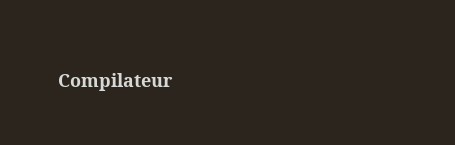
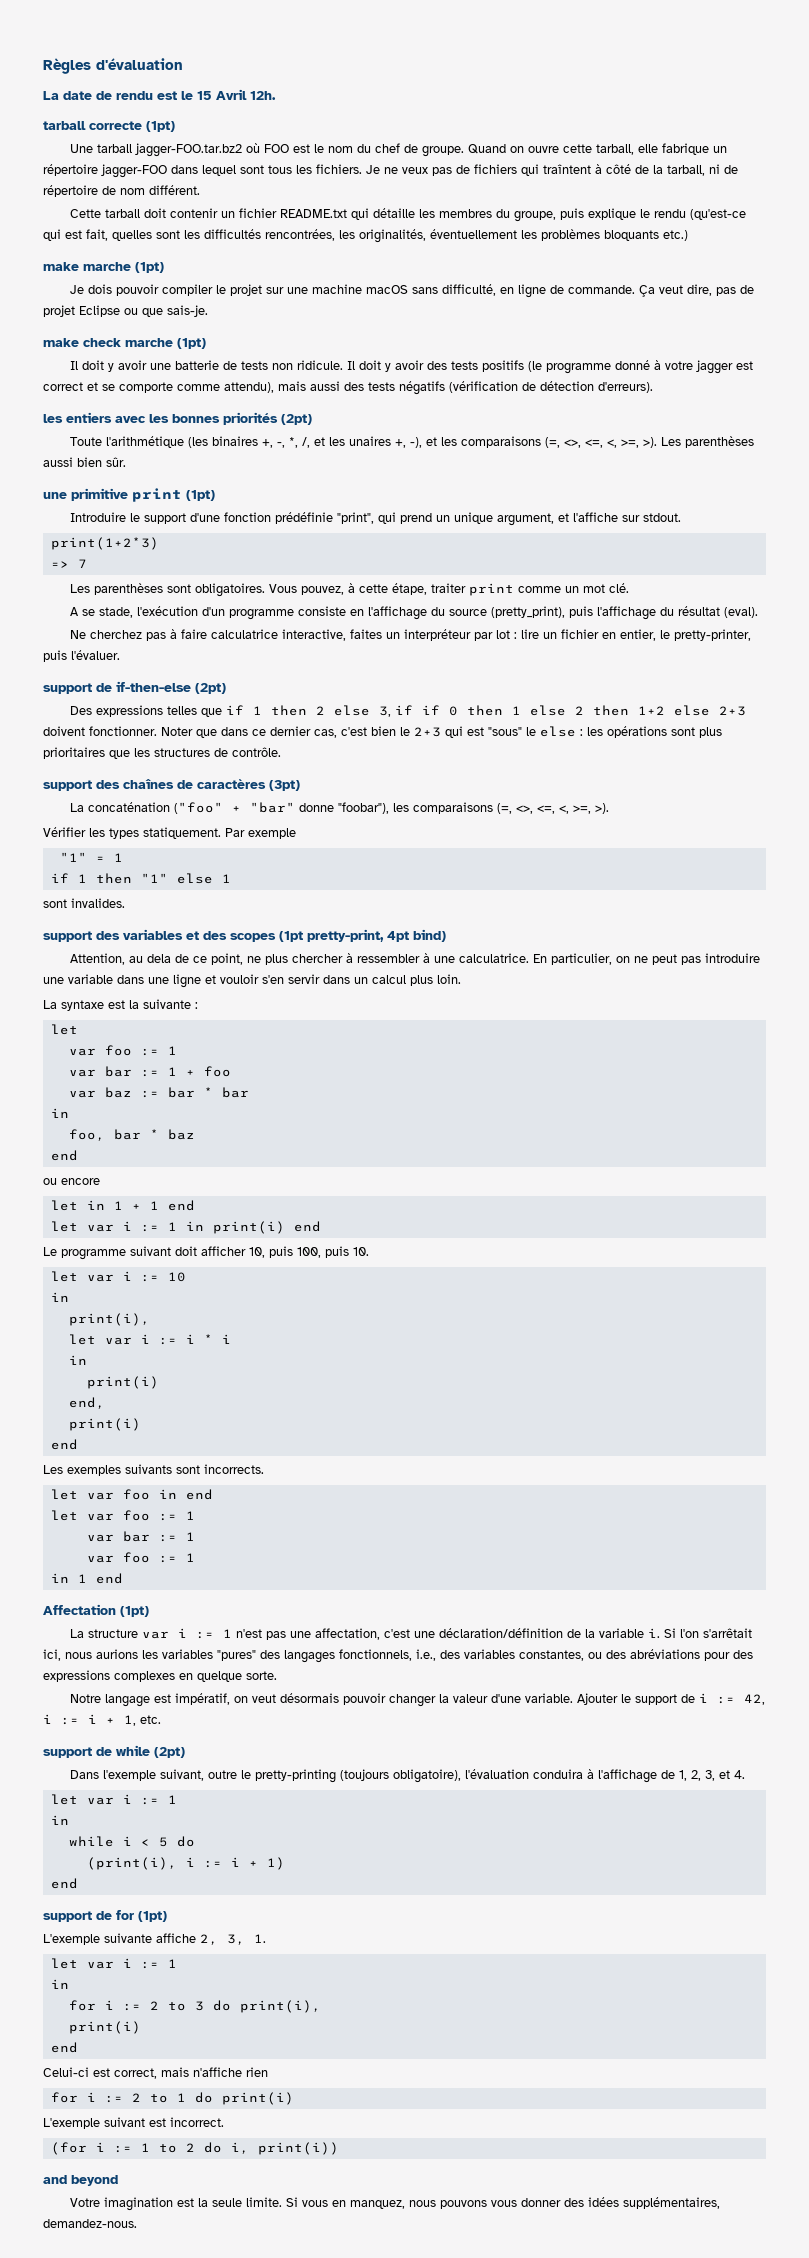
[58,73,173,91] Compilateur -> [43,58,183,74] [43,89,276,100] [43,121,175,132] [69,143,727,157] [43,164,738,178] [43,185,200,197] [69,208,746,222] [43,229,688,243] [43,262,164,273] [69,284,754,298] [43,305,208,317] [43,338,206,349] [69,360,753,374] [43,381,653,395] [43,412,312,425] [69,436,754,448] [43,457,126,467] [43,488,215,502] [69,512,681,526] [50,537,159,550] [50,559,87,568] [69,583,629,597] [69,606,758,620] [69,629,751,641] [43,650,120,662] [43,681,226,694] [69,705,746,717] [43,726,722,738] [43,747,281,759] [43,779,300,791] [69,802,609,814] [43,827,296,839] [59,852,123,862] [50,873,231,884] [43,898,125,908] [43,929,446,942] [69,953,760,965] [43,974,461,988] [43,999,198,1011] [50,1024,78,1035] [68,1045,177,1056] [68,1066,231,1077] [68,1087,249,1098] [50,1108,69,1118] [68,1129,195,1141] [50,1150,78,1161] [43,1178,100,1185] [50,1200,195,1211] [50,1221,321,1234] [43,1246,369,1260] [50,1271,186,1282] [50,1292,69,1302] [68,1313,150,1326] [68,1334,231,1345] [68,1355,87,1365] [86,1376,159,1389] [68,1397,105,1409] [68,1418,141,1431] [50,1439,78,1450] [43,1464,264,1476] [50,1489,213,1500] [50,1510,195,1521] [86,1531,195,1542] [86,1552,195,1563] [50,1573,123,1584] [43,1604,149,1617] [69,1628,752,1640] [43,1649,753,1663] [43,1670,277,1682] [69,1693,765,1707] [43,1714,161,1726] [43,1745,185,1758] [69,1769,745,1783] [50,1794,177,1805] [50,1815,69,1825] [68,1836,195,1847] [86,1857,285,1870] [50,1878,78,1889] [43,1910,167,1922] [43,1933,266,1945] [50,1958,177,1969] [50,1979,69,1989] [68,2000,321,2013] [68,2021,141,2034] [50,2042,78,2053] [43,2067,268,2079] [50,2092,294,2105] [43,2117,224,2129] [50,2142,339,2155] [43,2175,118,2186] [69,2197,720,2211] [43,2219,137,2228] Règles d'évaluation // La date de rendu est le 15 Avril 12h. // tarball correcte (1pt) // Une tarball jagger-FOO.tar.bz2 où FOO est le nom du chef de groupe. Quand on ouvre cette tarball, elle fabrique un répertoire jagger-FOO dans lequel sont tous les fichiers. Je ne veux pas de fichiers qui traîntent à côté de la tarball, ni de répertoire de nom différent. // Cette tarball doit contenir un fichier README.txt qui détaille les membres du groupe, puis explique le rendu (qu'est-ce qui est fait, quelles sont les difficultés rencontrées, les originalités, éventuellement les problèmes bloquants etc.) // make marche (1pt) // Je dois pouvoir compiler le projet sur une machine macOS sans difficulté, en ligne de commande. Ça veut dire, pas de projet Eclipse ou que sais-je. // make check marche (1pt) // Il doit y avoir une batterie de tests non ridicule. Il doit y avoir des tests positifs (le programme donné à votre jagger est correct et se comporte comme attendu), mais aussi des tests négatifs (vérification de détection d'erreurs). // les entiers avec les bonnes priorités (2pt) // Toute l'arithmétique (les binaires +, -, *, /, et les unaires +, -), et les comparaisons (=, <>, <=, <, >=, >). Les parenthèses aussi bien sûr. // une primitive print (1pt) // Introduire le support d'une fonction prédéfinie "print", qui prend un unique argument, et l'affiche sur stdout. // print(1+2*3) // => 7 // Les parenthèses sont obligatoires. Vous pouvez, à cette étape, traiter print comme un mot clé. // A se stade, l'exécution d'un programme consiste en l'affichage du source (pretty_print), puis l'affichage du résultat (eval). // Ne cherchez pas à faire calculatrice interactive, faites un interpréteur par lot : lire un fichier en entier, le pretty-printer, puis l'évaluer. // support de if-then-else (2pt) // Des expressions telles que if 1 then 2 else 3, if if 0 then 1 else 2 then 1+2 else 2+3 doivent fonctionner. Noter que dans ce dernier cas, c'est bien le 2+3 qui est "sous" le else : les opérations sont plus prioritaires que les structures de contrôle. // support des chaînes de caractères (3pt) // La concaténation ("foo" + "bar" donne "foobar"), les comparaisons (=, <>, <=, <, >=, >). // Vérifier les types statiquement. Par exemple // "1" = 1 // if 1 then "1" else 1 // sont invalides. // support des variables et des scopes (1pt pretty-print, 4pt bind) // Attention, au dela de ce point, ne plus chercher à ressembler à une calculatrice. En particulier, on ne peut pas introduire une variable dans une ligne et vouloir s'en servir dans un calcul plus loin. // La syntaxe est la suivante : // let // var foo := 1 // var bar := 1 + foo // var baz := bar * bar // in // foo, bar * baz // end // ou encore // let in 1 + 1 end // let var i := 1 in print(i) end // Le programme suivant doit afficher 10, puis 100, puis 10. // let var i := 10 // in // print(i), // let var i := i * i // in // print(i) // end, // print(i) // end // Les exemples suivants sont incorrects. // let var foo in end // let var foo := 1 // var bar := 1 // var foo := 1 // in 1 end // Affectation (1pt) // La structure var i := 1 n'est pas une affectation, c'est une déclaration/définition de la variable i. Si l'on s'arrêtait ici, nous aurions les variables "pures" des langages fonctionnels, i.e., des variables constantes, ou des abréviations pour des expressions complexes en quelque sorte. // Notre langage est impératif, on veut désormais pouvoir changer la valeur d'une variable. Ajouter le support de i := 42, i := i + 1, etc. // support de while (2pt) // Dans l'exemple suivant, outre le pretty-printing (toujours obligatoire), l'évaluation conduira à l'affichage de 1, 2, 3, et 4. // let var i := 1 // in // while i < 5 do // (print(i), i := i + 1) // end // support de for (1pt) // L'exemple suivante affiche 2, 3, 1. // let var i := 1 // in // for i := 2 to 3 do print(i), // print(i) // end // Celui-ci est correct, mais n'affiche rien // for i := 2 to 1 do print(i) // L'exemple suivant est incorrect. // (for i := 1 to 2 do i, print(i)) // and beyond // Votre imagination est la seule limite. Si vous en manquez, nous pouvons vous donner des idées supplémentaires, demandez-nous.

